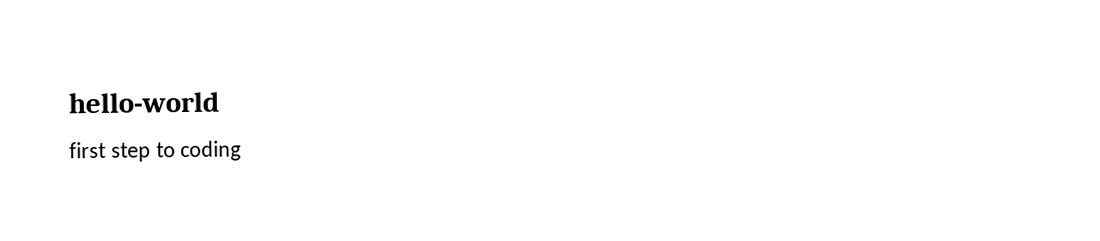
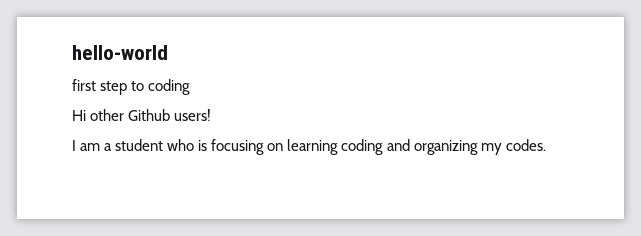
(242, 151) none -> [72,109,212,121] [72,139,546,155] // Hi other Github users! // I am a student who is focusing on learning coding and organizing my codes.

